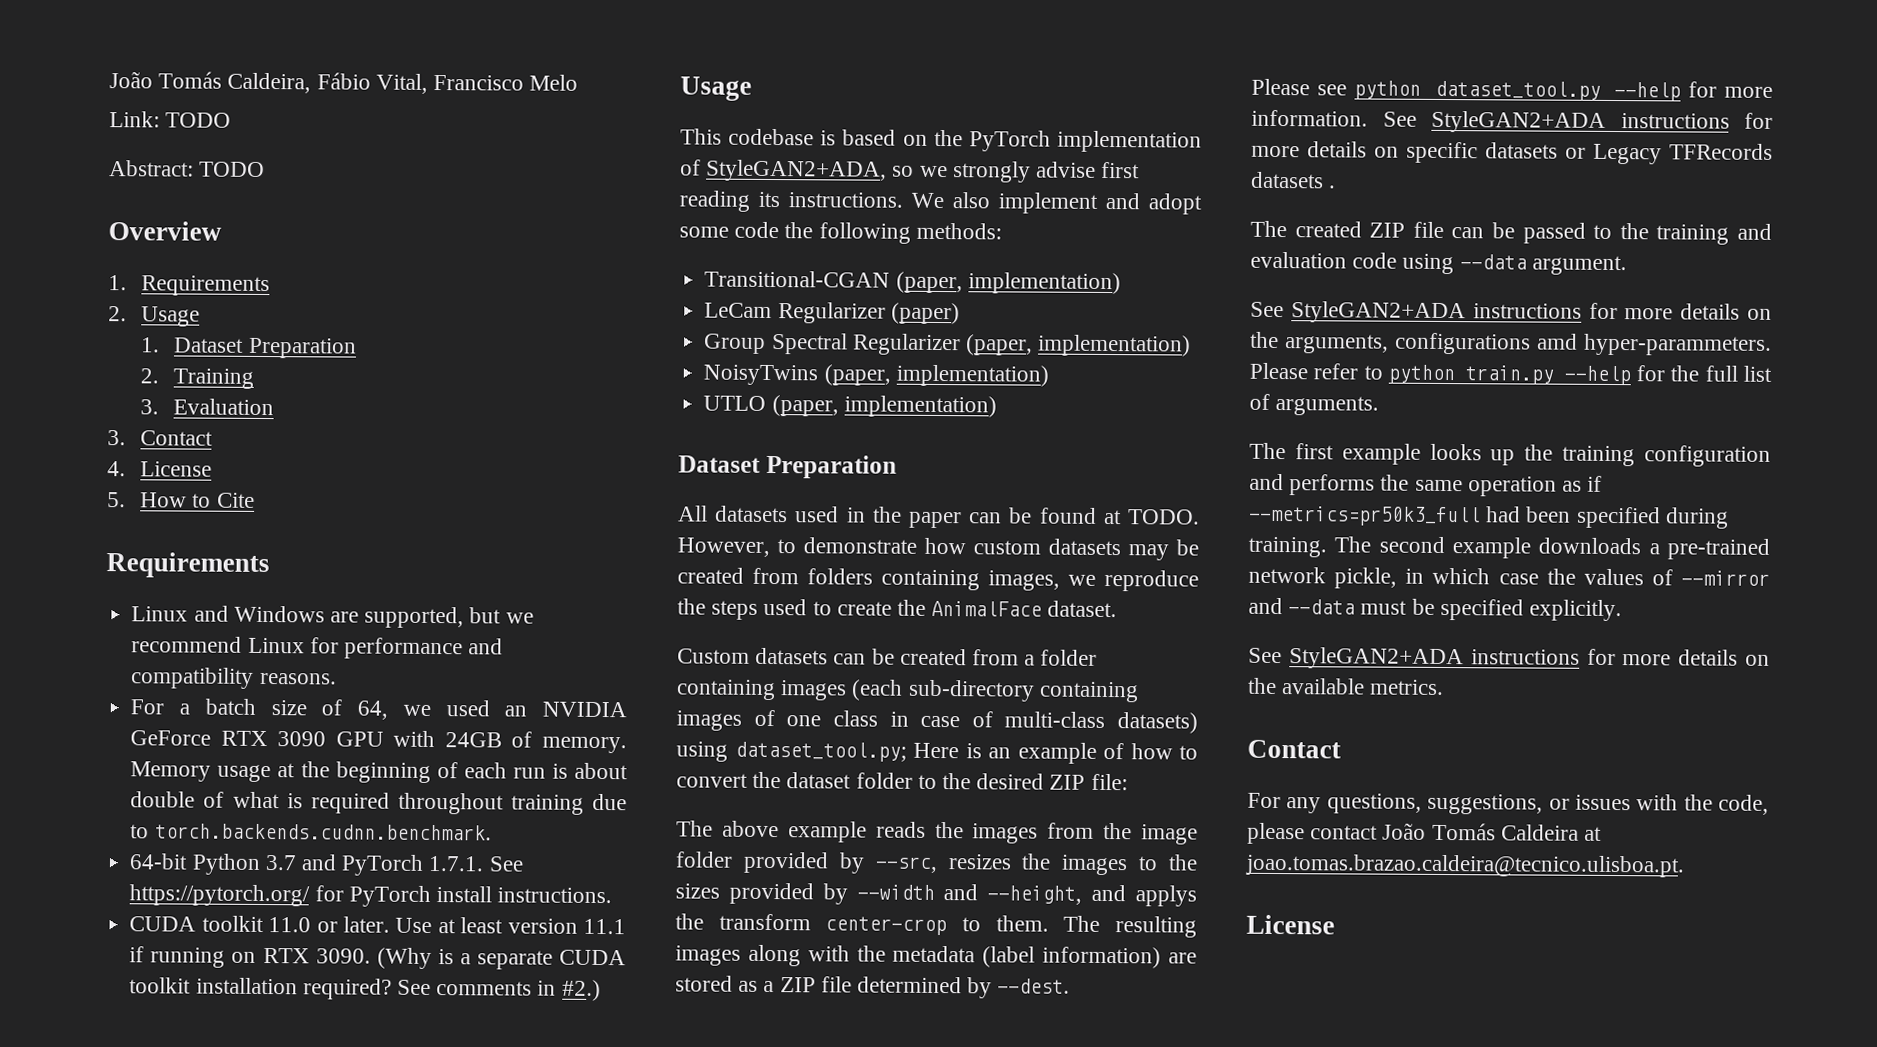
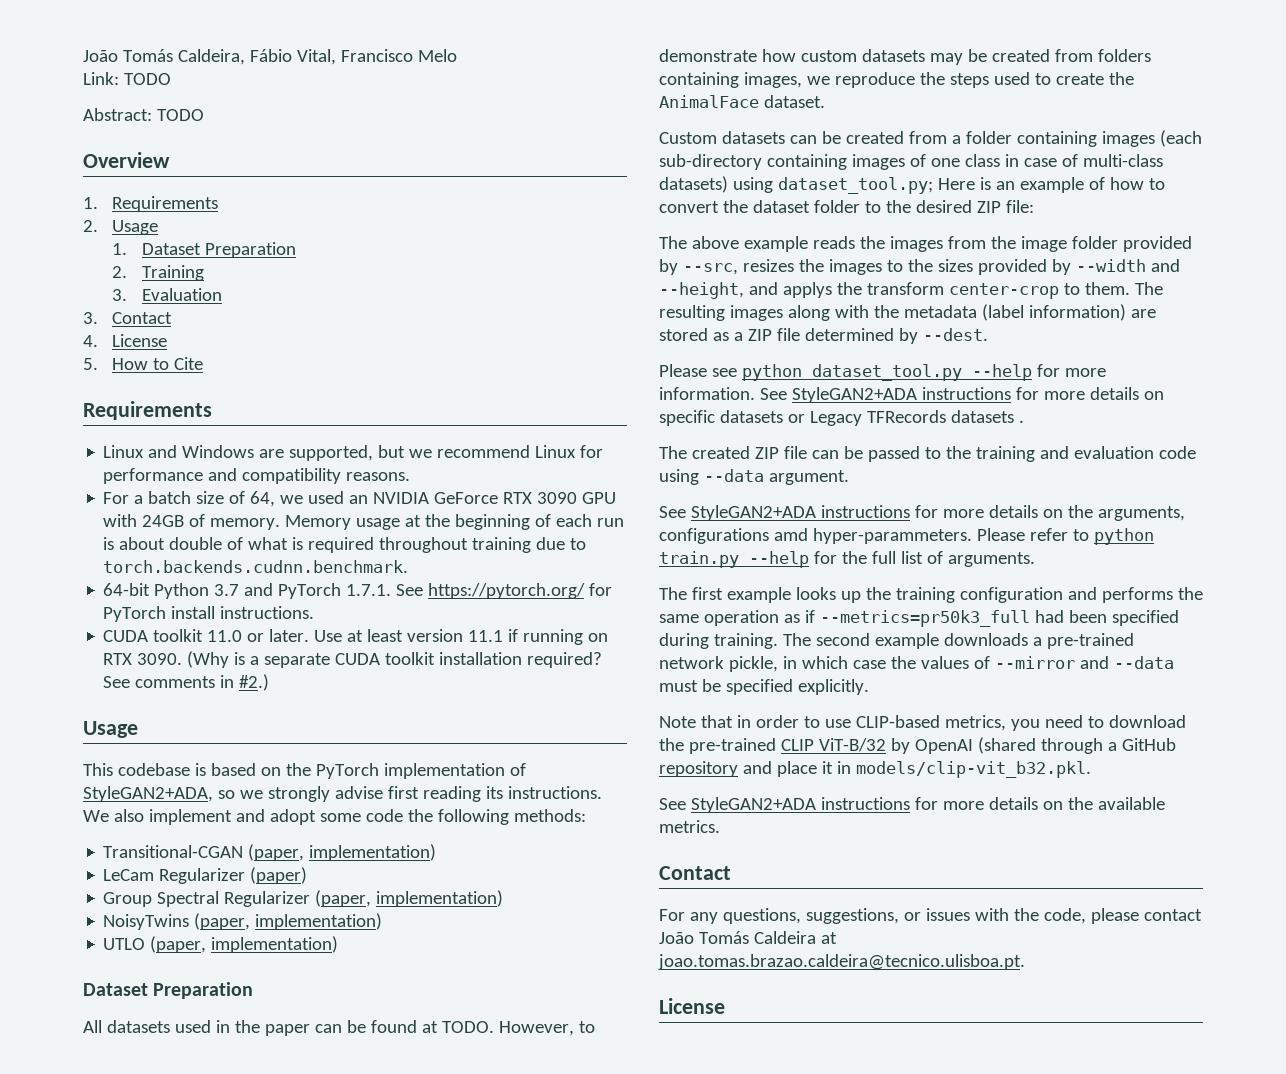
(1623, 610) none -> [659,715,1186,731] [659,737,1176,754] [659,761,1091,778] // Note that in order to use CLIP-based metrics, you need to download the pre-trained CLIP ViT-B/32 by OpenAI (shared through a GitHub repository and place it in models/clip-vit_b32.pkl.

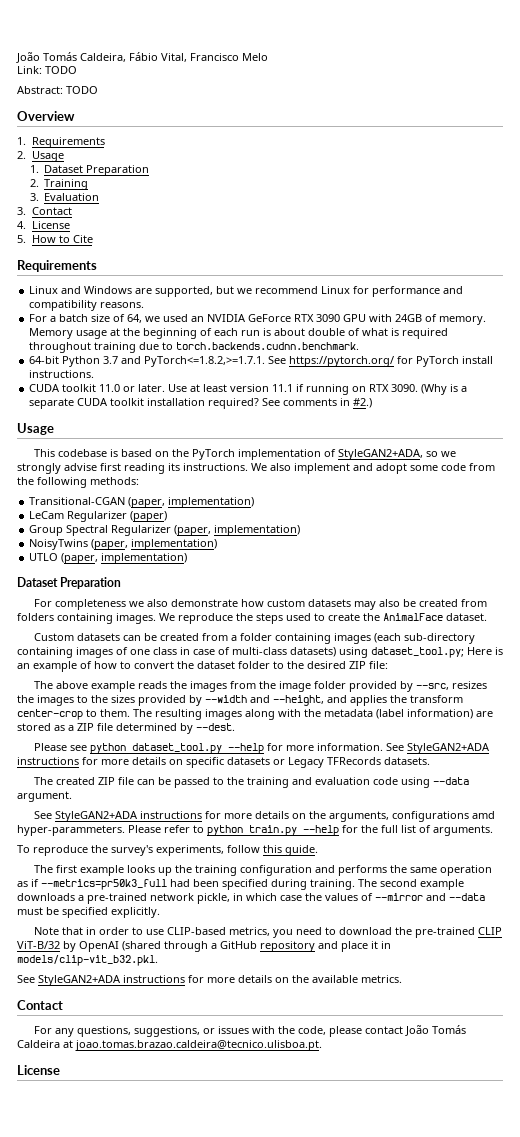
[278,583,392,599] PyTorch 1.7.1. -> [144,356,266,367] PyTorch<=1.8.2,>=1.7.1.
(403, 815) none -> [469,463,495,471] from
[83,1020,595,1036] All datasets used in the paper can be found at TODO. However, to -> [34,599,169,610] For completeness we also
(963, 59) none -> [379,599,401,607] also
[743,72,830,88] images, we -> [116,613,175,624] images. We
[782,282,832,298] applys -> [350,695,387,706] applies
[950,410,1024,423] datasets . -> [384,757,430,765] datasets.
(1035, 559) none -> [17,845,318,856] // To reproduce the survey's experiments, follow this guide.

